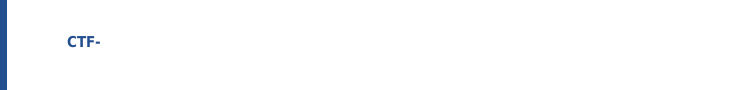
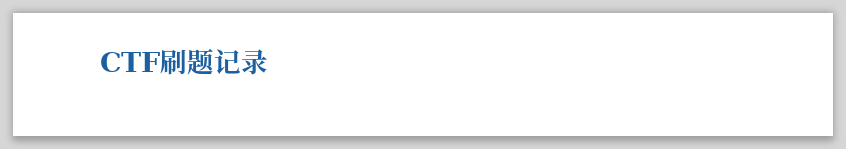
[67,35,101,48] CTF- -> [100,48,268,75] CTF刷题记录

